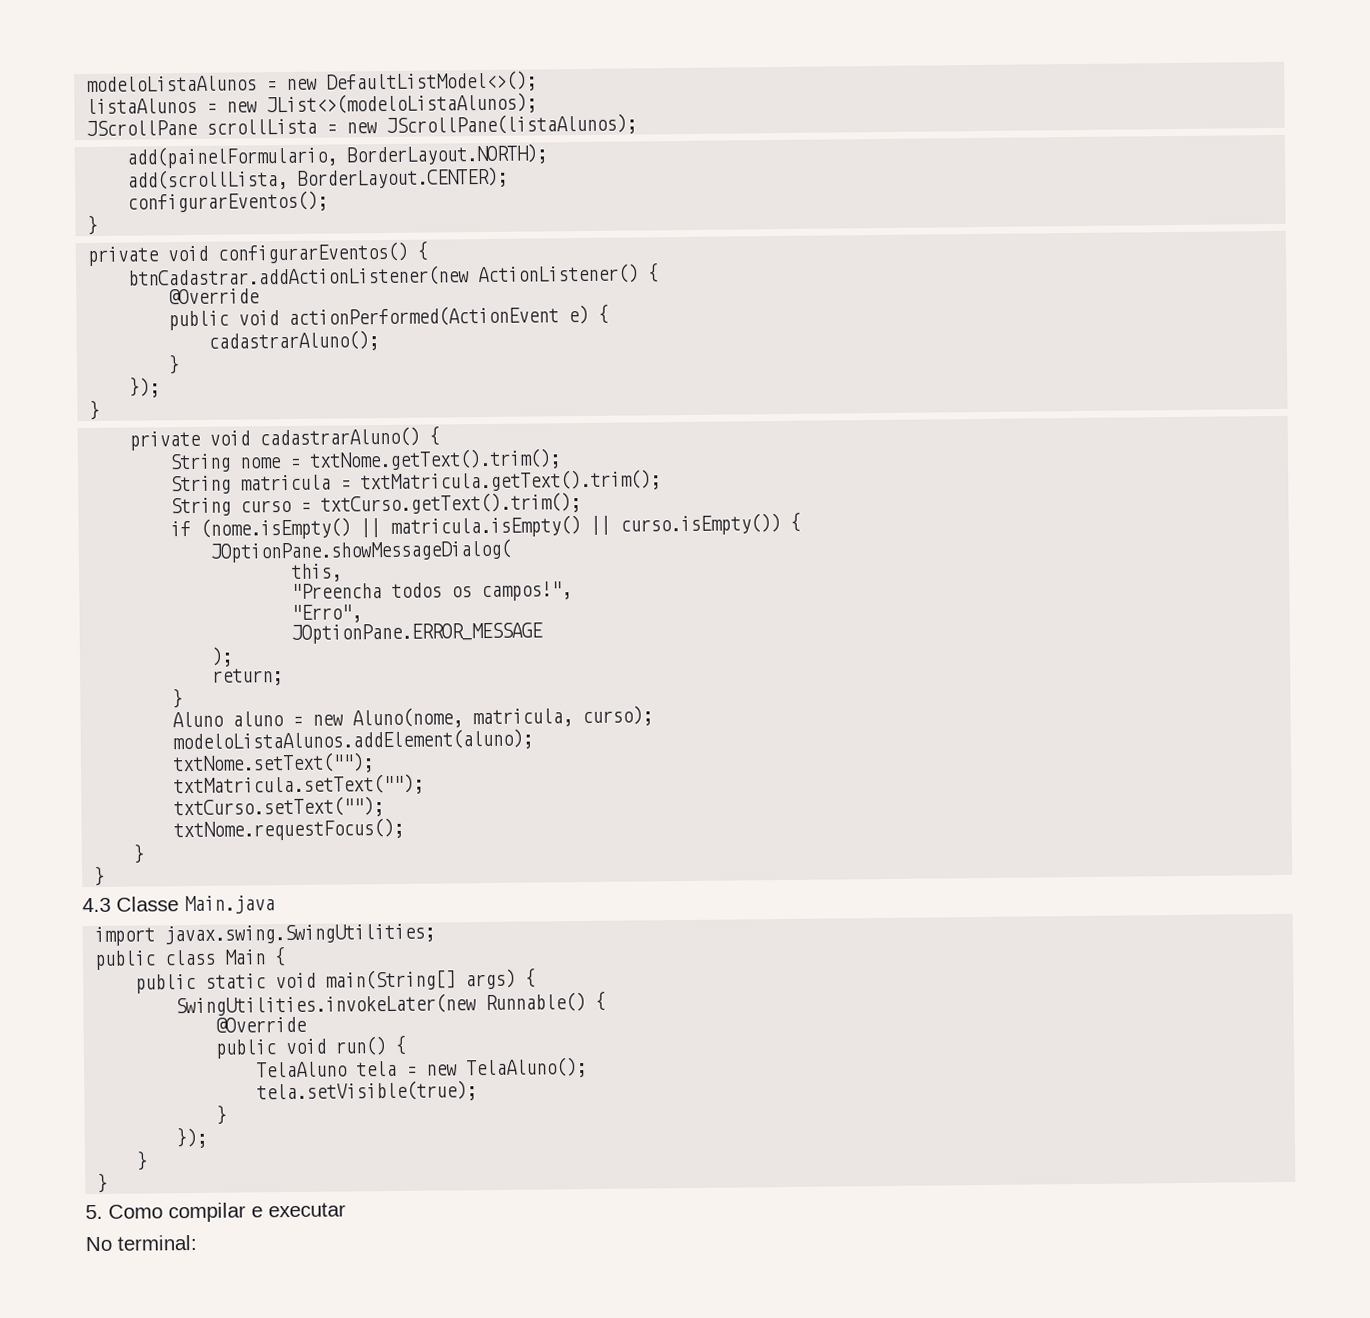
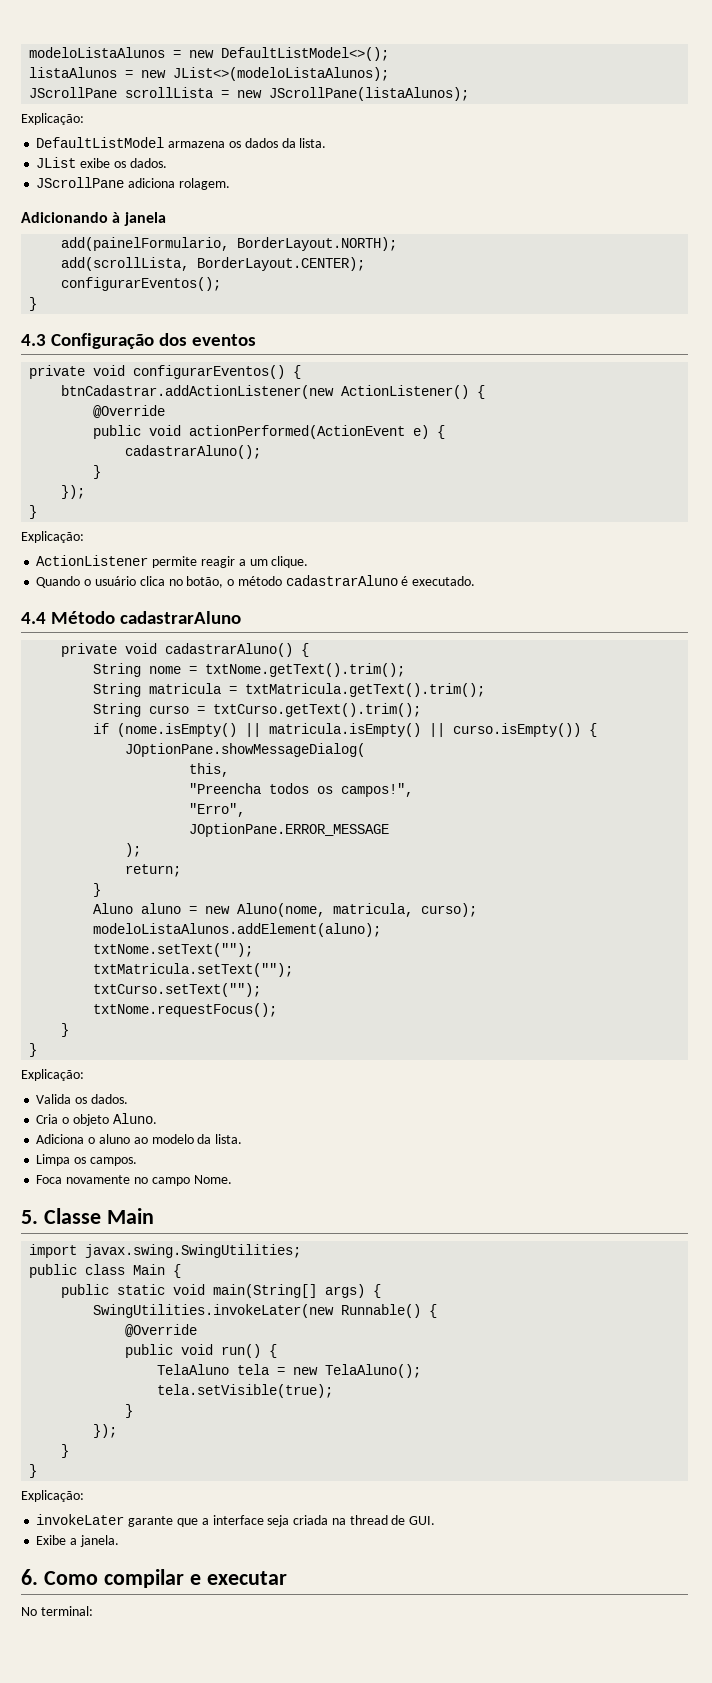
(638, 124) none -> [21,113,84,125] [36,137,327,148] [36,157,167,168] [36,177,230,190] [21,212,166,226] // Explicação: // DefaultListModel armazena os dados da lista. // JList exibe os dados. // JScrollPane adiciona rolagem. // Adicionando à janela
(99, 225) none -> [21,333,257,349] // 4.3 Configuração dos eventos
(101, 410) none -> [21,531,84,543] [36,555,309,568] [36,575,476,588] [21,611,242,624] // Explicação: // ActionListener permite reagir a um clique. // Quando o usuário clica no botão, o método cadastrarAluno é executado. // 4.4 Método cadastrarAluno
[82,895,275,915] 4.3 Classe Main.java -> [21,1069,84,1081] [36,1094,128,1104] [36,1113,157,1126] [36,1134,243,1144] [36,1154,137,1166] [36,1175,232,1186] [21,1208,154,1224] Explicação: // Valida os dados. // Cria o objeto Aluno. // Adiciona o aluno ao modelo da lista. // Limpa os campos. // Foca novamente no campo Nome. // 5. Classe Main
[85,1204,103,1220] 5. -> [21,1490,84,1502] [36,1514,436,1527] [36,1535,119,1547] [21,1569,38,1585] Explicação: // invokeLater garante que a interface seja criada na thread de GUI. // Exibe a janela. // 6.

